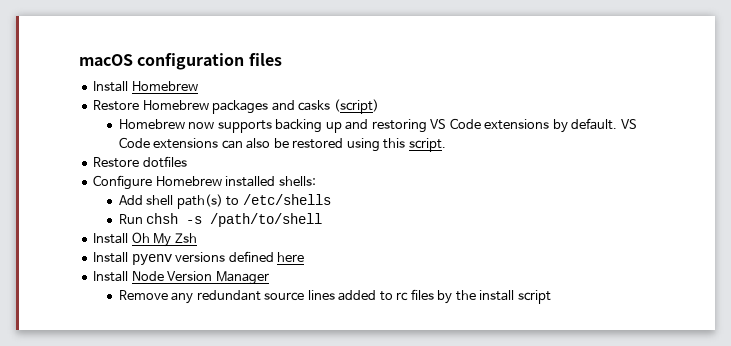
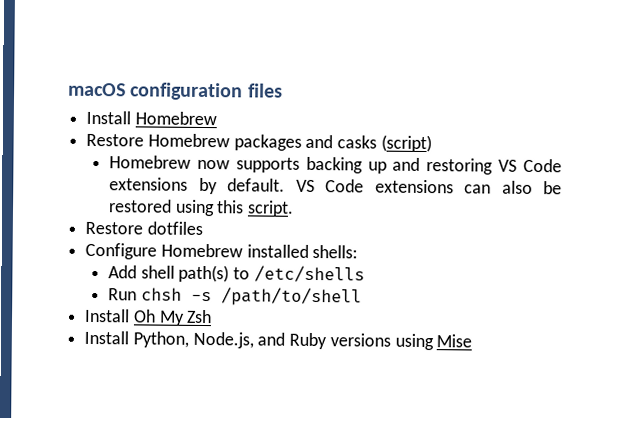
[131,251,305,265] [93,271,269,285] [118,289,551,304] pyenv versions defined here // Install Node Version Manager // Remove any redundant source lines added to rc files by the install script -> [132,331,473,351] Python, Node.js, and Ruby versions using Mise

